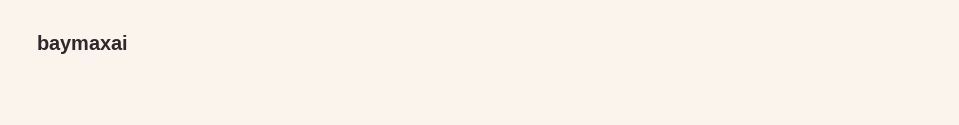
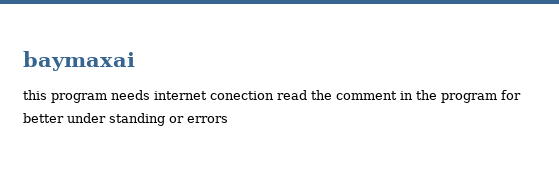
(128, 44) none -> [23,90,521,103] [23,113,228,126] // this program needs internet conection read the comment in the program for better under standing or errors

